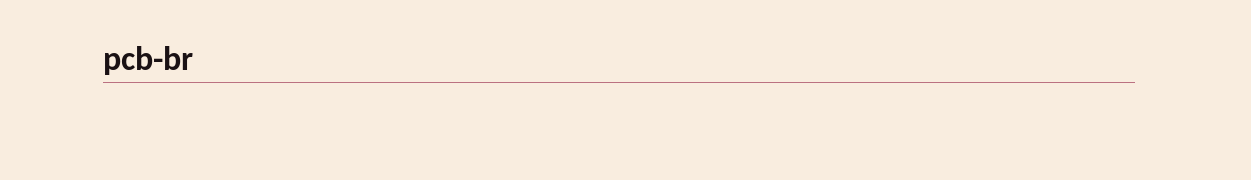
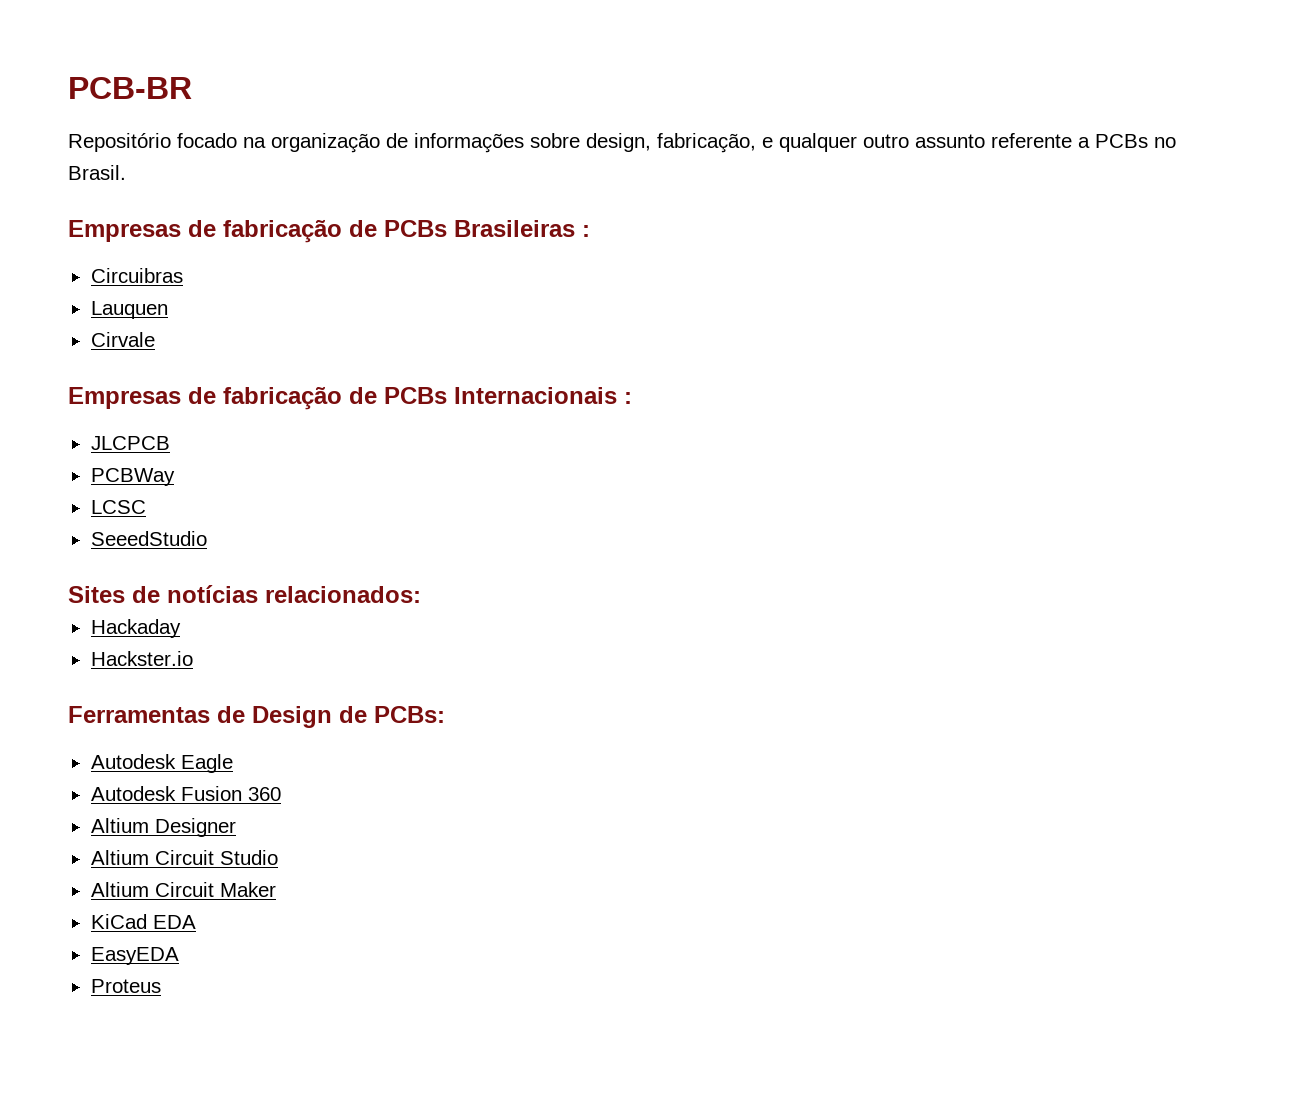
[103,46,193,75] pcb-br -> [68,77,192,99] [68,133,1176,153] [68,165,126,180] [68,219,590,243] [90,268,183,283] [90,301,168,319] [90,332,155,347] [68,386,632,410] [90,436,170,450] [90,468,175,486] [90,500,146,514] [90,531,207,546] [68,585,421,603] [90,619,181,638] [90,651,193,666] [68,706,445,728] [90,754,233,773] [90,786,281,801] [90,818,236,837] [90,850,278,865] [90,882,276,897] [90,914,196,929] [90,947,179,965] [90,979,161,993] PCB-BR // Repositório focado na organização de informações sobre design, fabricação, e qualquer outro assunto referente a PCBs no Brasil. // Empresas de fabricação de PCBs Brasileiras : // Circuibras // Lauquen // Cirvale // Empresas de fabricação de PCBs Internacionais : // JLCPCB // PCBWay // LCSC // SeeedStudio // Sites de notícias relacionados: // Hackaday // Hackster.io // Ferramentas de Design de PCBs: // Autodesk Eagle // Autodesk Fusion 360 // Altium Designer // Altium Circuit Studio // Altium Circuit Maker // KiCad EDA // EasyEDA // Proteus

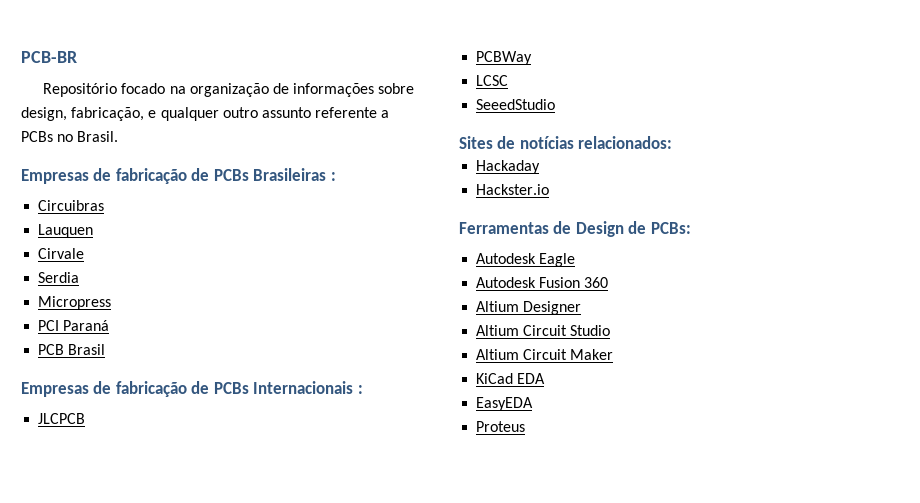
(155, 339) none -> [38,272,80,283] [38,296,112,310] [38,320,110,331] [38,344,106,355] // Serdia // Micropress // PCI Paraná // PCB Brasil

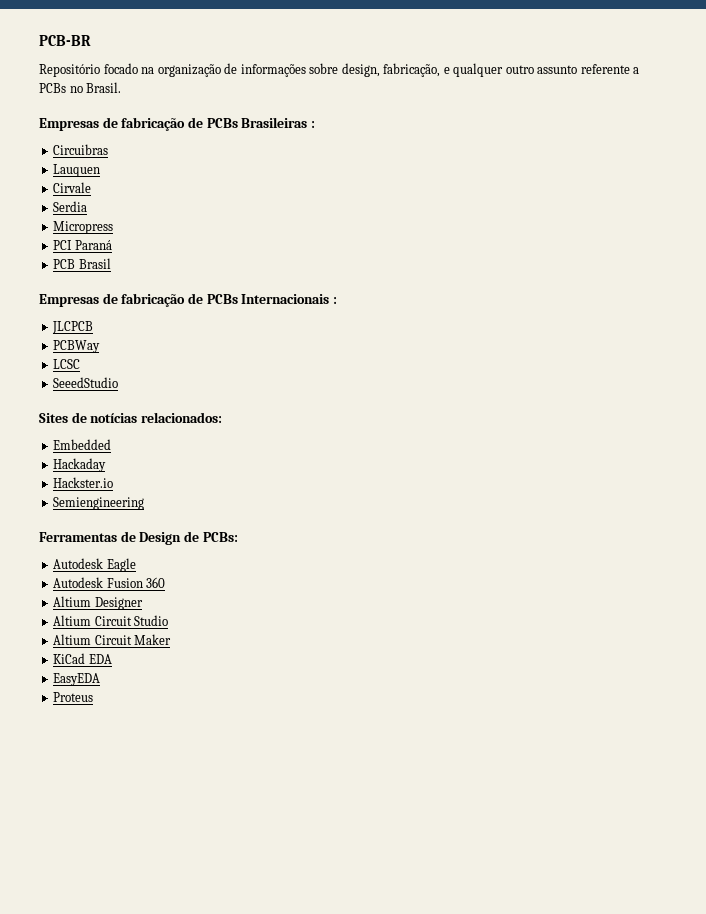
(673, 142) none -> [53,439,112,450] // Embedded
(550, 189) none -> [53,497,145,510] // Semiengineering

